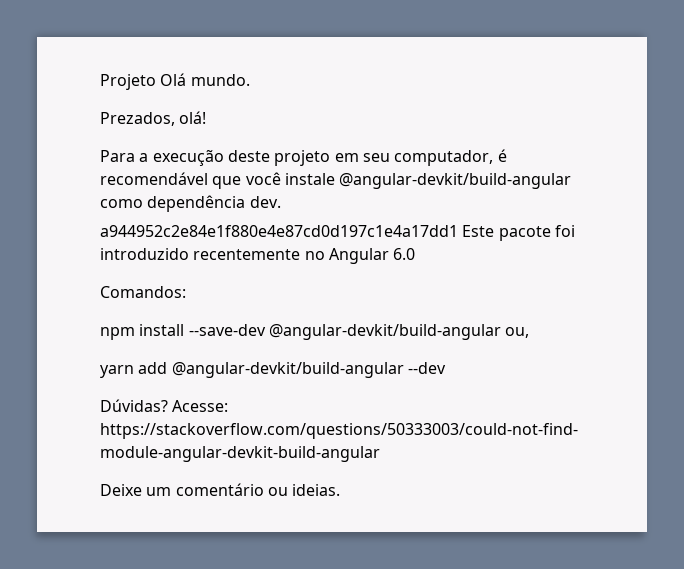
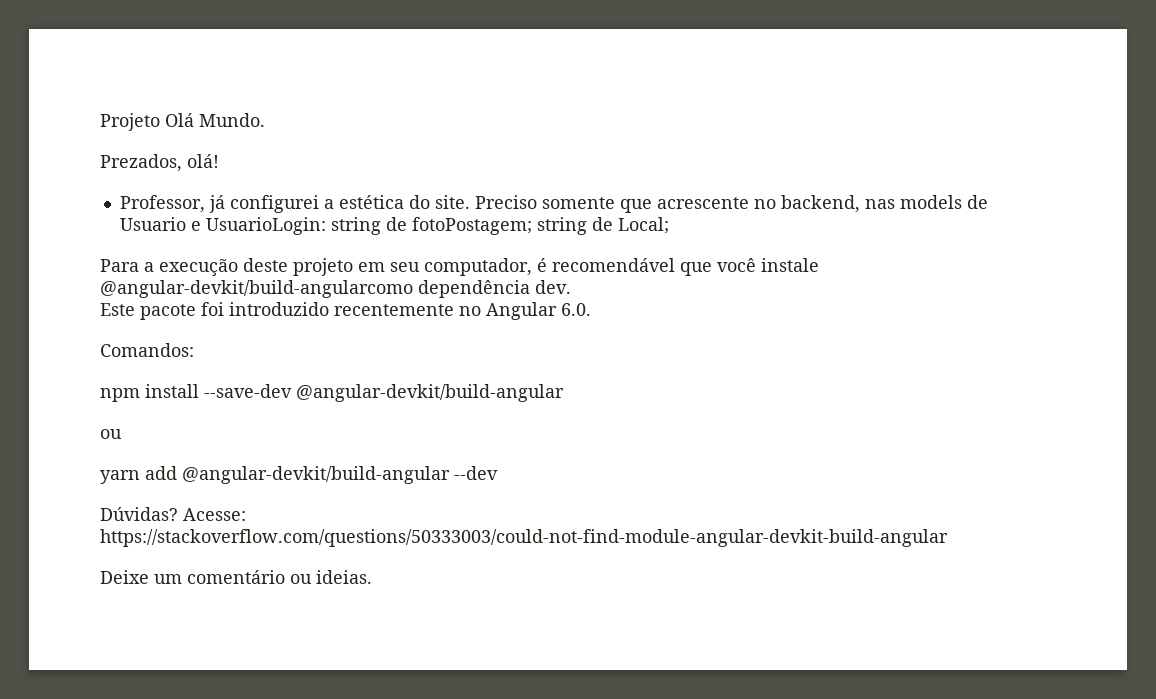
[190,74,250,86] mundo. -> [199,113,265,127] Mundo.
(207, 117) none -> [119,195,988,213] [119,217,669,235] // Professor, já configurei a estética do site. Preciso somente que acrescente no backend, nas models de Usuario e UsuarioLogin: string de fotoPostagem; string de Local;
[339,173,572,189] [100,199,143,208] @angular-devkit/build-angular como -> [100,280,413,298] @angular-devkit/build-angularcomo
[100,225,458,237] a944952c2e84e1f880e4e87cd0d197c1e4a17dd1 -> (571, 287) none
[393,248,416,260] 6.0 -> [561,303,591,316] 6.0.
[505,327,530,338] ou, -> [100,429,122,439] // ou

